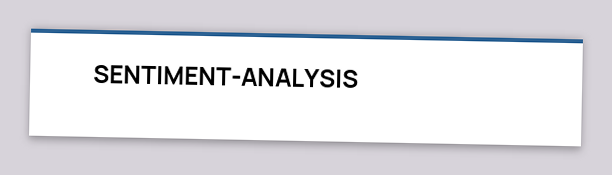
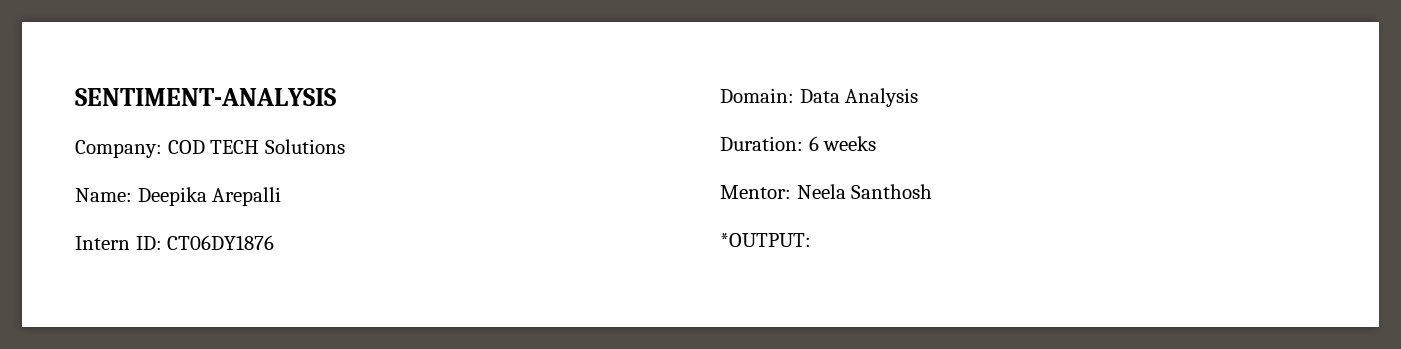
(359, 76) none -> [75,139,345,158] [75,187,282,206] [75,235,275,250] [720,88,919,107] [720,136,877,151] [720,184,933,199] [720,233,811,247] // Company: COD TECH Solutions // Name: Deepika Arepalli // Intern ID: CT06DY1876 // Domain: Data Analysis // Duration: 6 weeks // Mentor: Neela Santhosh // *OUTPUT:

